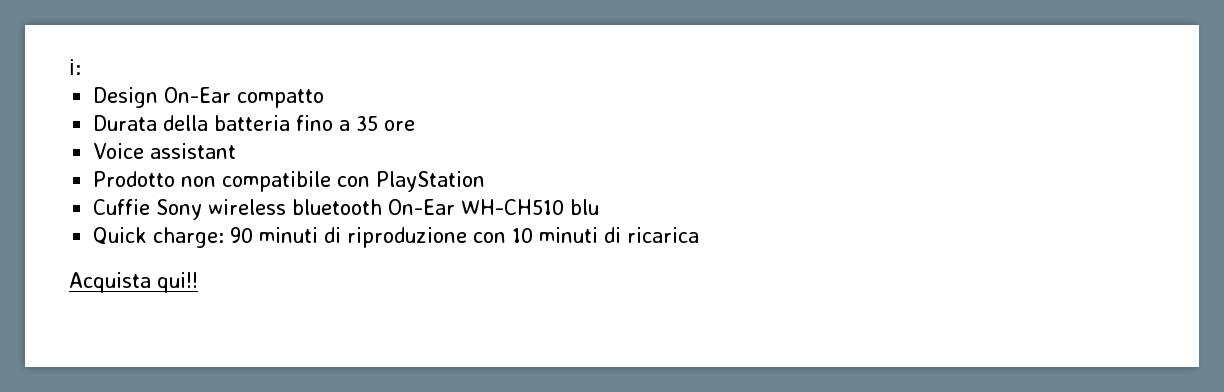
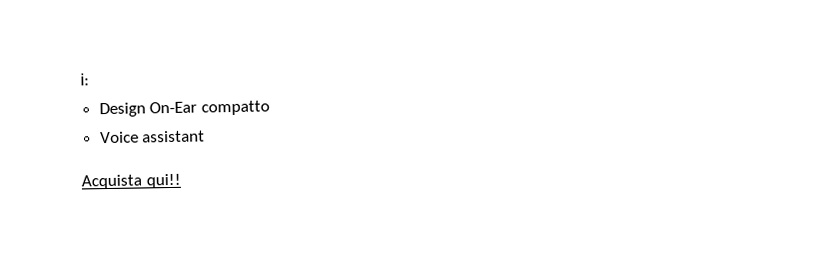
[93,115,416,131] [93,143,237,159] [93,171,486,192] [93,199,600,220] [93,227,700,248] Durata della batteria fino a 35 ore // Voice assistant // Prodotto non compatibile con PlayStation // Cuffie Sony wireless bluetooth On-Ear WH-CH510 blu // Quick charge: 90 minuti di riproduzione con 10 minuti di ricarica -> [99,130,206,144] Voice assistant

